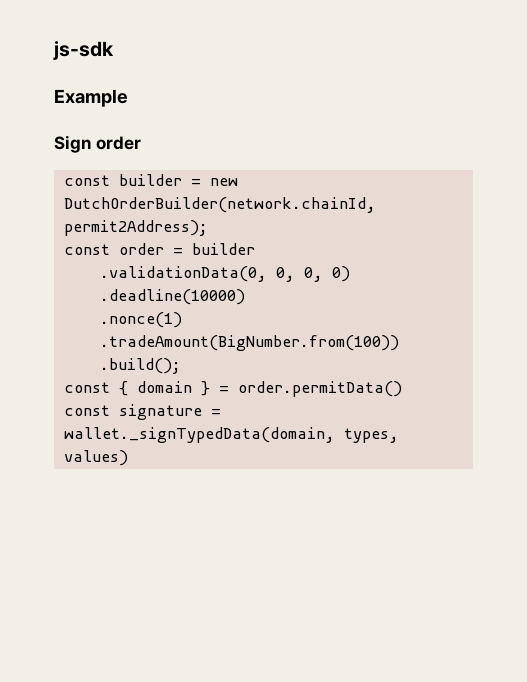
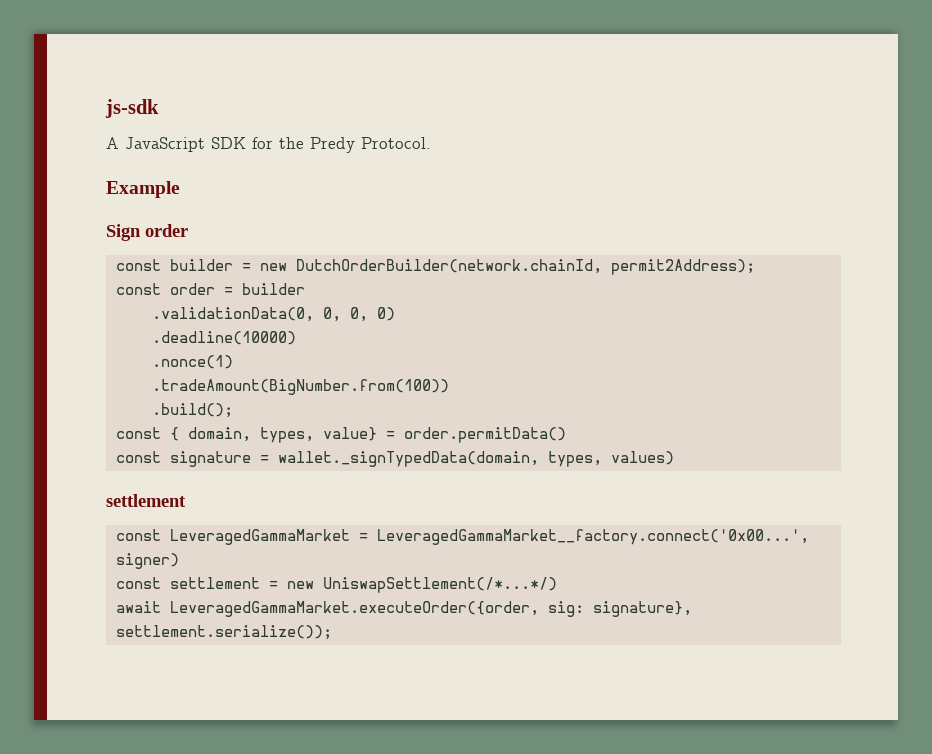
(114, 50) none -> [106,137,431,153] // A JavaScript SDK for the Predy Protocol.
[136,381,210,396] domain } -> [187,427,377,443] domain, types, value}
(128, 458) none -> [106,494,186,507] [115,529,809,545] [115,553,179,569] [115,577,557,593] [115,601,692,617] [115,625,332,640] // settlement // const LeveragedGammaMarket = LeveragedGammaMarket__factory.connect('0x00...', signer) // const settlement = new UniswapSettlement(/*...*/) // await LeveragedGammaMarket.executeOrder({order, sig: signature}, settlement.serialize());

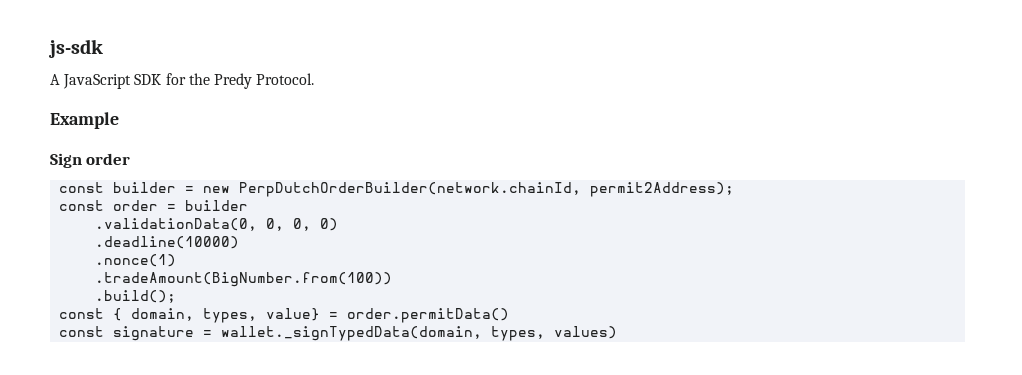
[295,259,602,274] DutchOrderBuilder(network.chainId, -> [239,182,582,197] PerpDutchOrderBuilder(network.chainId,
[106,494,186,507] [115,529,809,545] [115,553,179,569] [115,577,557,593] [115,601,692,617] [115,625,332,640] // settlement // const LeveragedGammaMarket = LeveragedGammaMarket__factory.connect('0x00...', signer) // const settlement = new UniswapSettlement(/*...*/) // await LeveragedGammaMarket.executeOrder({order, sig: signature}, settlement.serialize()); -> (618, 332) none

